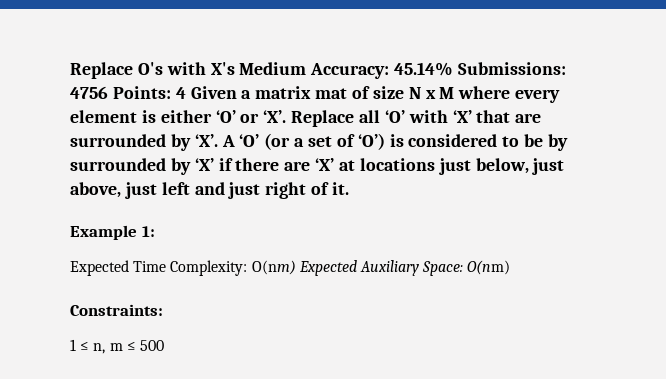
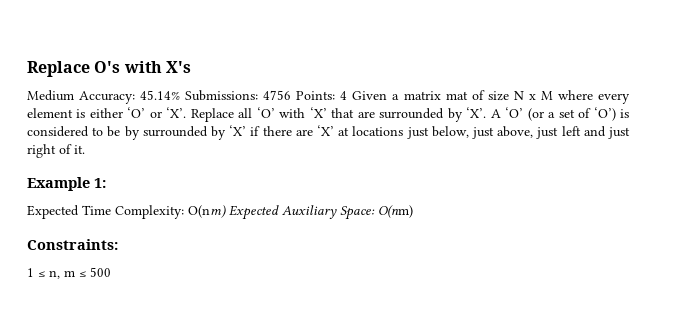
(235, 68) none -> (191, 67) //

